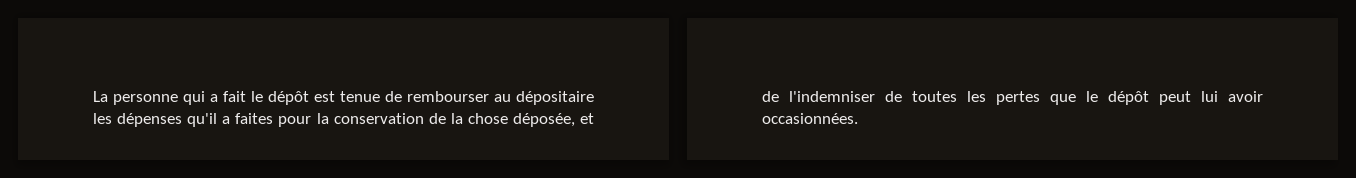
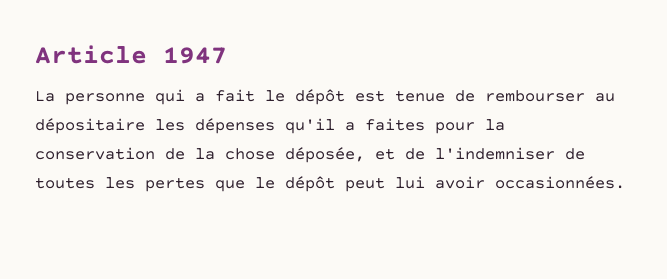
(93, 96) none -> [35,45,227,64] Article 1947 //

